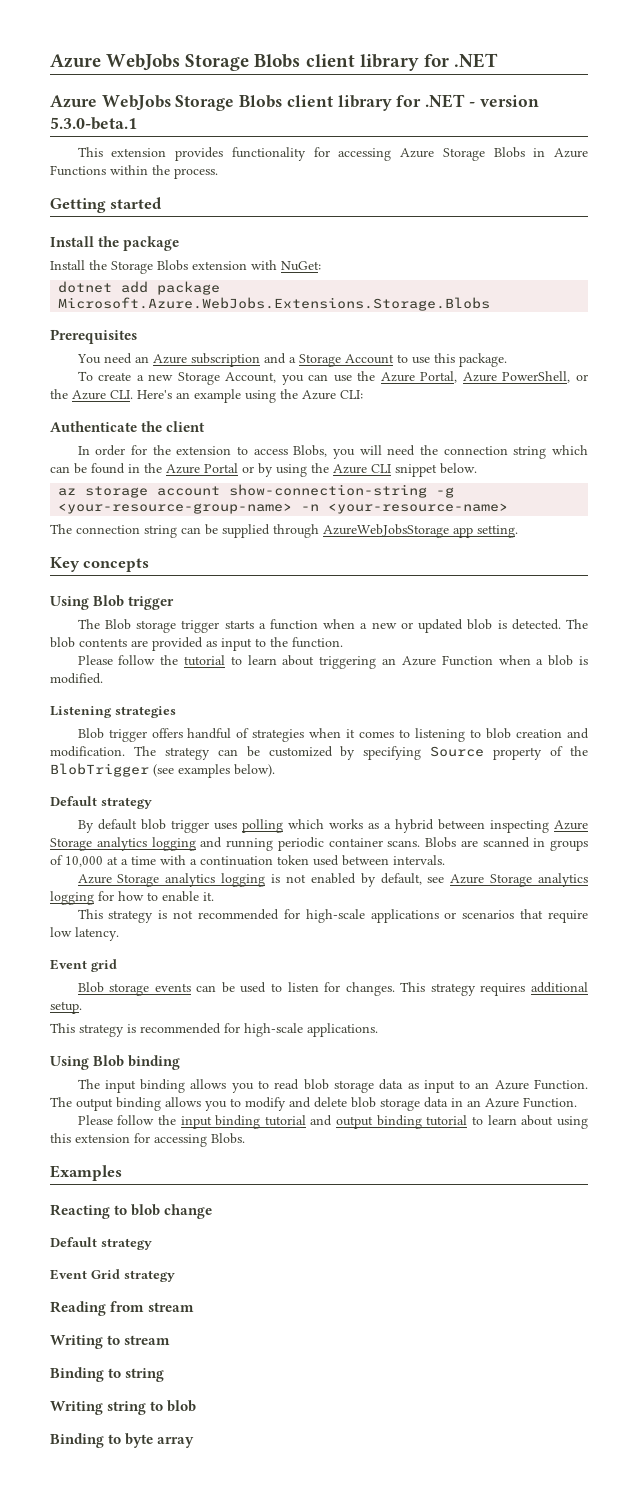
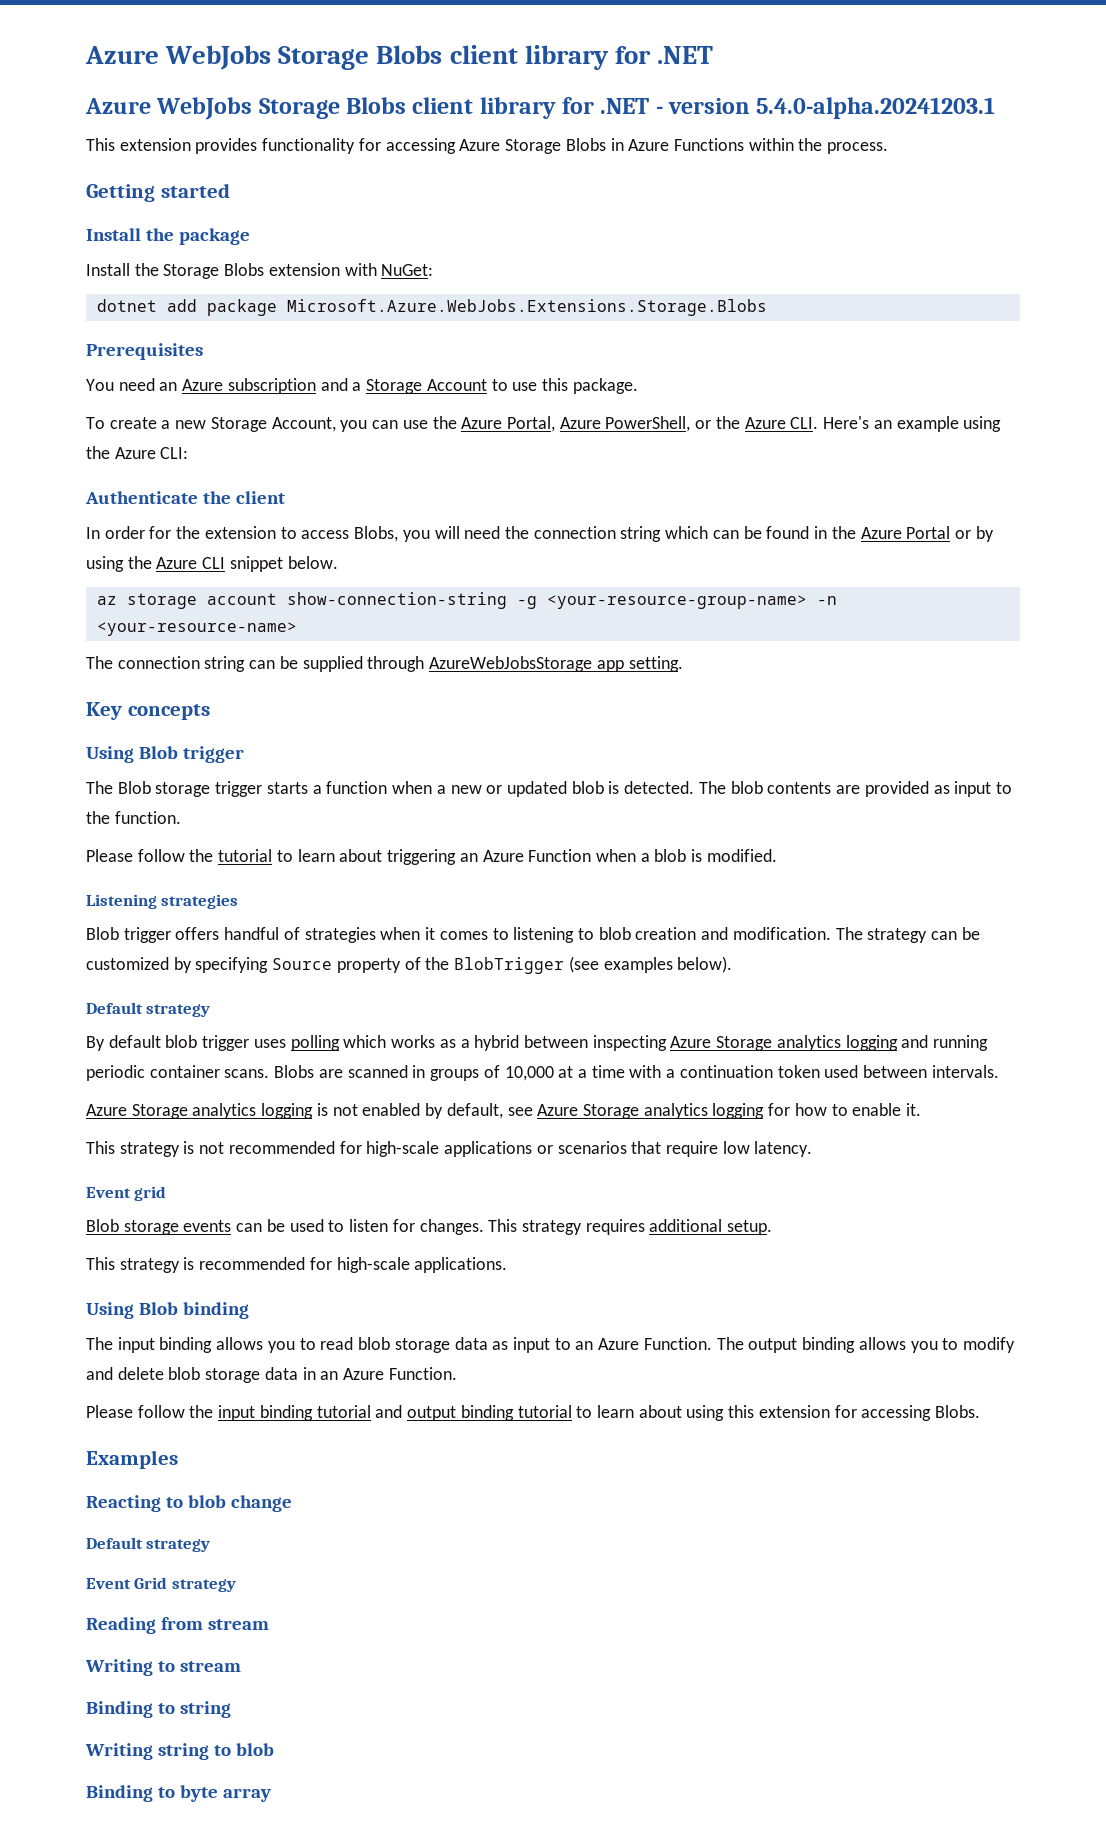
[50,117,137,130] 5.3.0-beta.1 -> [756,97,996,119] 5.4.0-alpha.20241203.1

